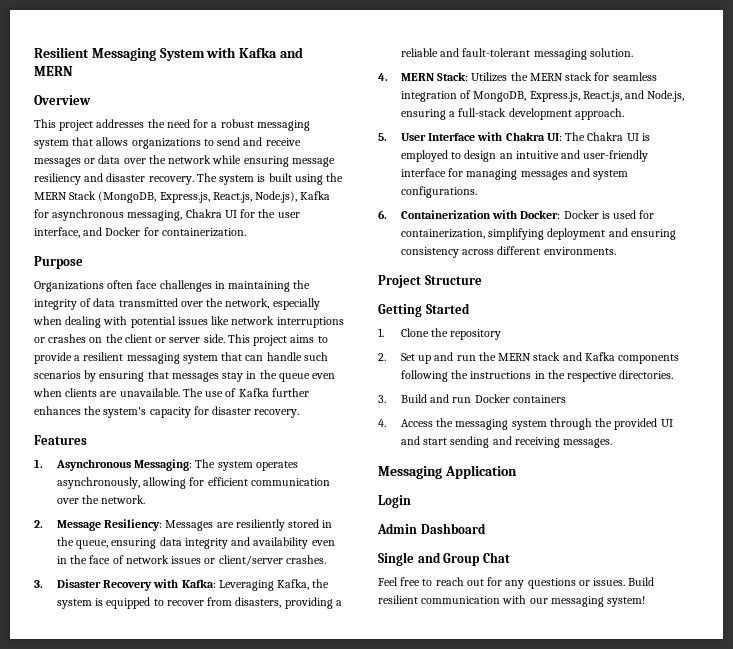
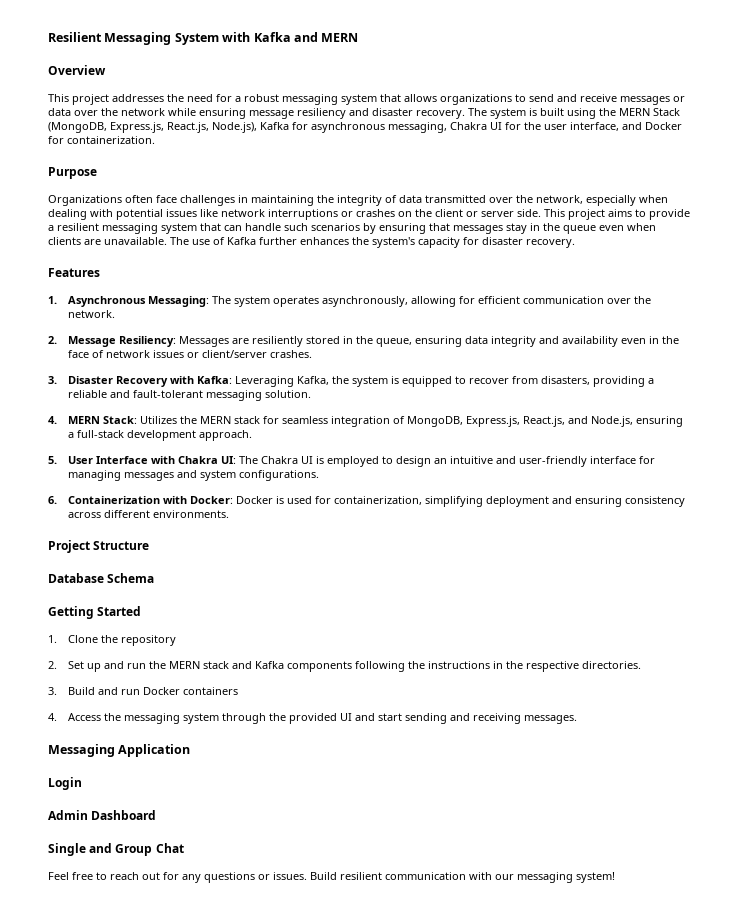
(482, 280) none -> [48,573,155,583] // Database Schema

